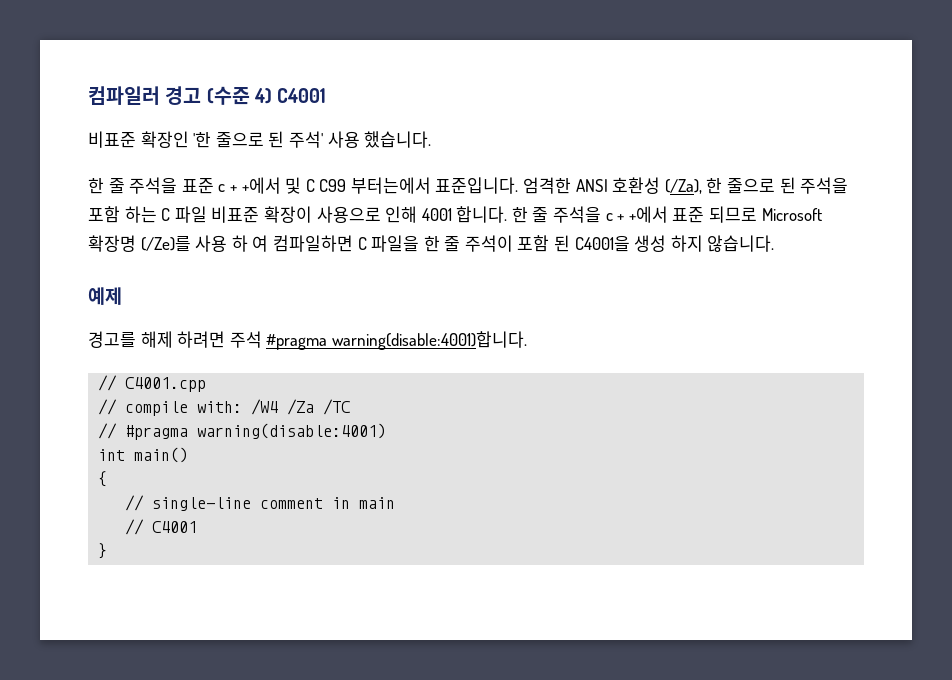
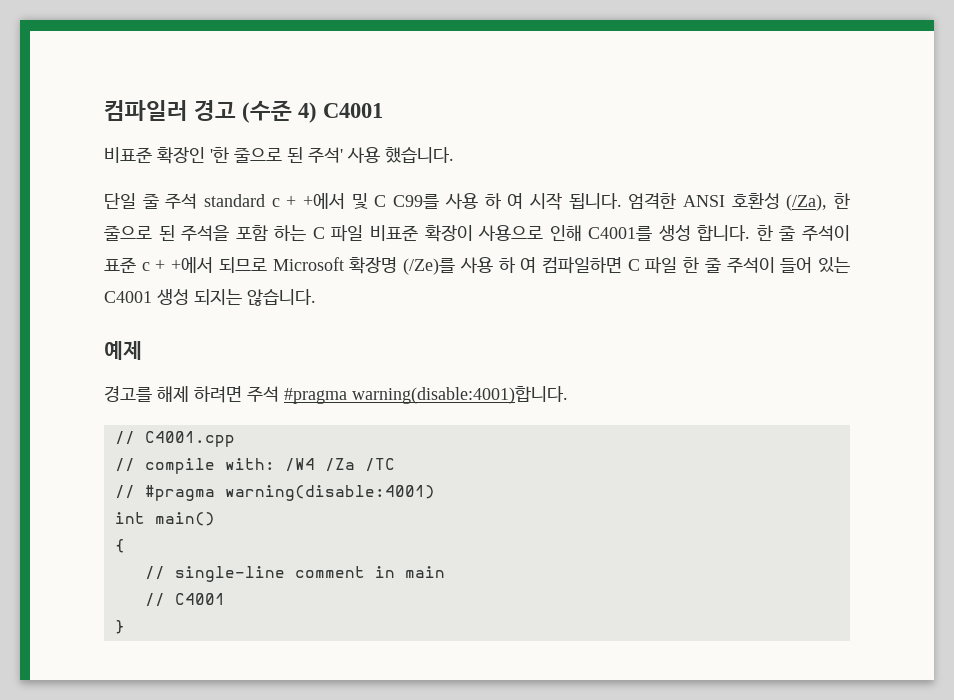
[88,177,214,194] 한 줄 주석을 표준 -> [104,193,266,209] 단일 줄 주석 standard
[319,177,519,194] C99 부터는에서 표준입니다. -> [393,192,622,210] C99를 사용 하 여 시작 됩니다.
[421,208,452,221] 4001 -> [588,225,691,241] C4001를 생성
[553,206,705,223] 주석을 c + +에서 표준 -> [802,225,850,241] [104,257,214,273] 주석이 표준 c + +에서
[371,235,703,252] 파일을 한 줄 주석이 포함 된 C4001을 생성 하지 -> [645,257,850,274] [104,289,242,305] 파일 한 줄 주석이 들어 있는 C4001 생성 되지는

